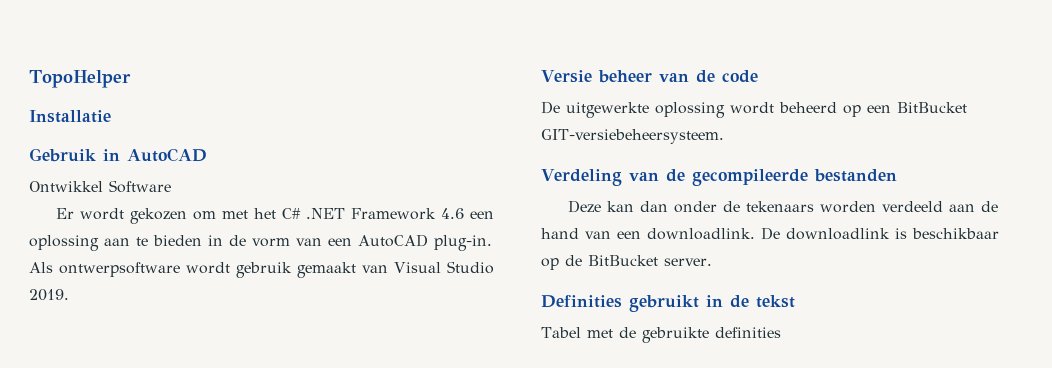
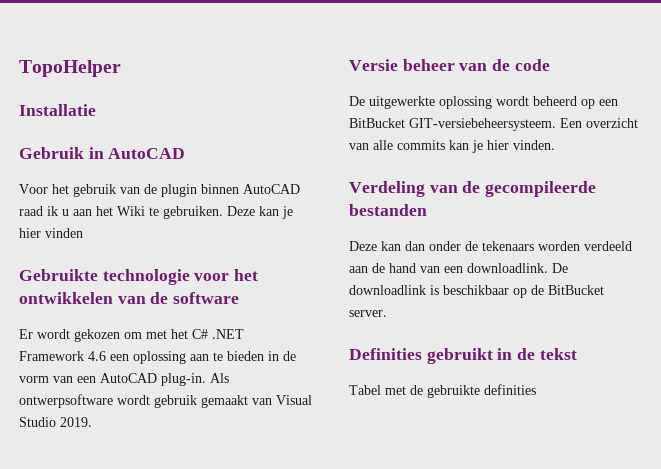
[29,180,171,193] Ontwikkel Software -> [19,184,300,197] [19,206,293,219] [19,228,83,238] [19,269,259,285] [19,292,240,304] Voor het gebruik van de plugin binnen AutoCAD raad ik u aan het Wiki te gebruiken. Deze kan je hier vinden // Gebruikte technologie voor het ontwikkelen van de software
(724, 136) none -> [560,118,638,128] [349,140,555,153] Een overzicht van alle commits kan je hier vinden.

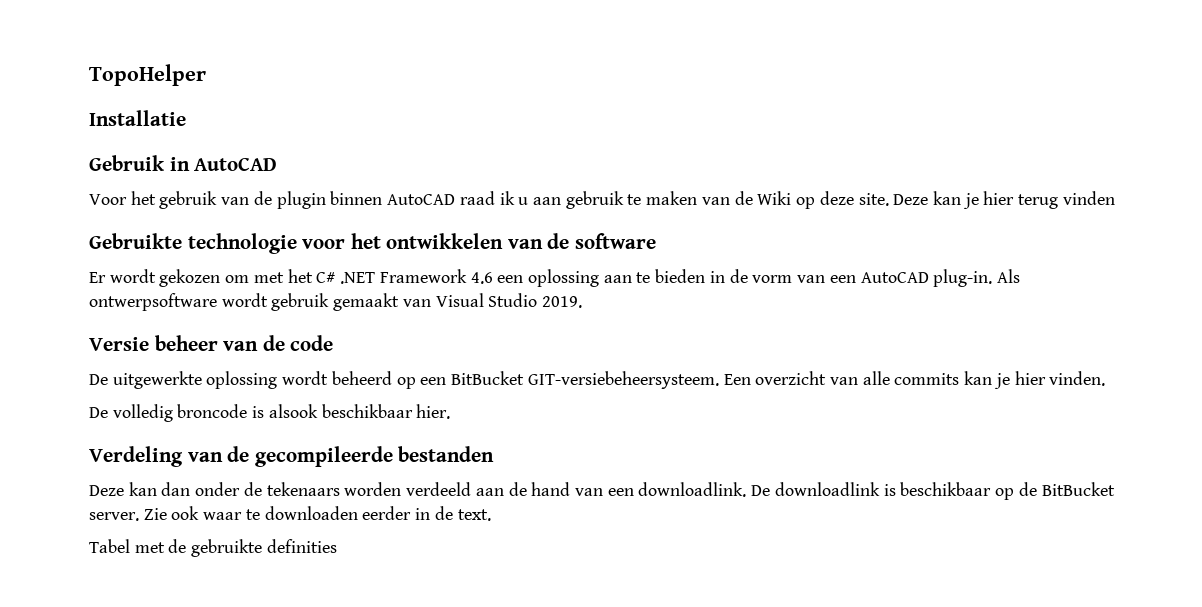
[96,206,223,219] het Wiki te gebruiken. -> [565,191,889,209] gebruik te maken van de Wiki op deze site.
(41, 233) none -> [1018,194,1059,209] terug
(555, 145) none -> [89,404,451,422] // De volledig broncode is alsook beschikbaar hier.
[349,348,577,364] // Definities gebruikt in de tekst -> [143,506,491,521] Zie ook waar te downloaden eerder in de text.

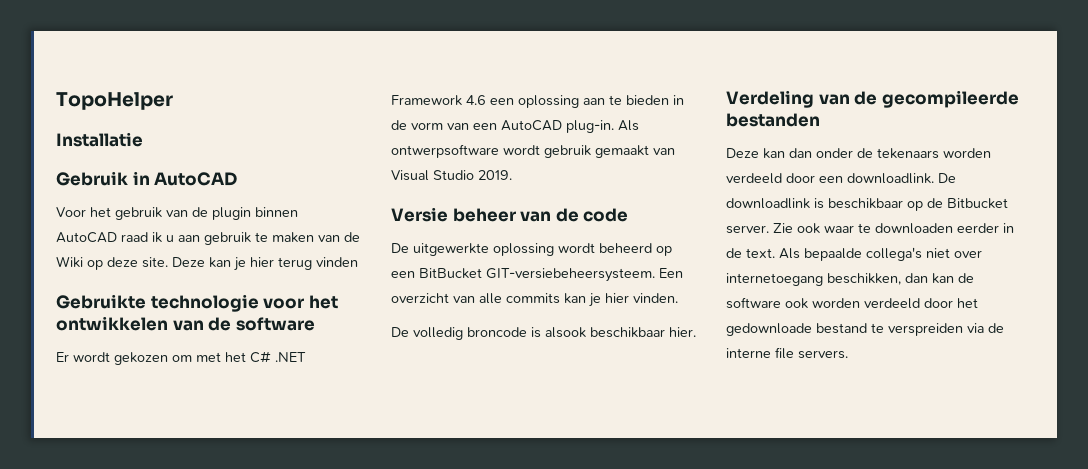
[475,482,603,496] aan de hand van -> [786,173,815,183] door
[1041,482,1115,496] BitBucket -> [947,198,1008,209] Bitbucket
[89,539,337,557] // Tabel met de gebruikte definities -> [779,247,982,261] [726,273,974,286] [726,297,978,309] [726,323,1004,336] [726,347,848,359] Als bepaalde collega's niet over internetoegang beschikken, dan kan de software ook worden verdeeld door het gedownloade bestand te verspreiden via de interne file servers.

